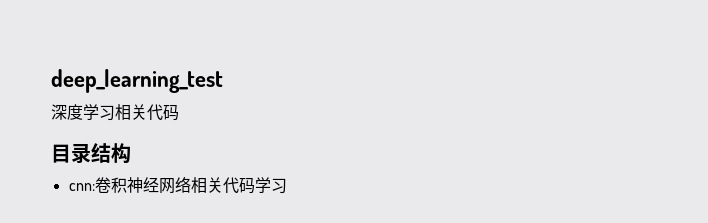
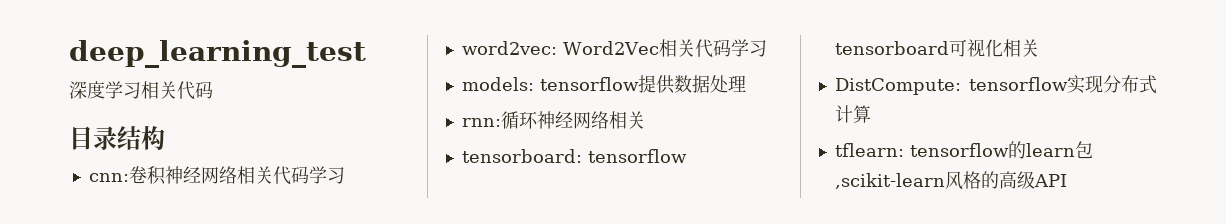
(287, 186) none -> [461,39,767,58] [461,75,746,94] [461,111,645,129] [461,149,687,163] [834,39,1039,57] [834,75,1157,95] [834,105,871,123] [834,141,1093,159] [834,171,1067,190] // word2vec: Word2Vec相关代码学习 // models: tensorflow提供数据处理 // rnn:循环神经网络相关 // tensorboard: tensorflow tensorboard可视化相关 // DistCompute: tensorflow实现分布式计算 // tflearn: tensorflow的learn包,scikit-learn风格的高级API

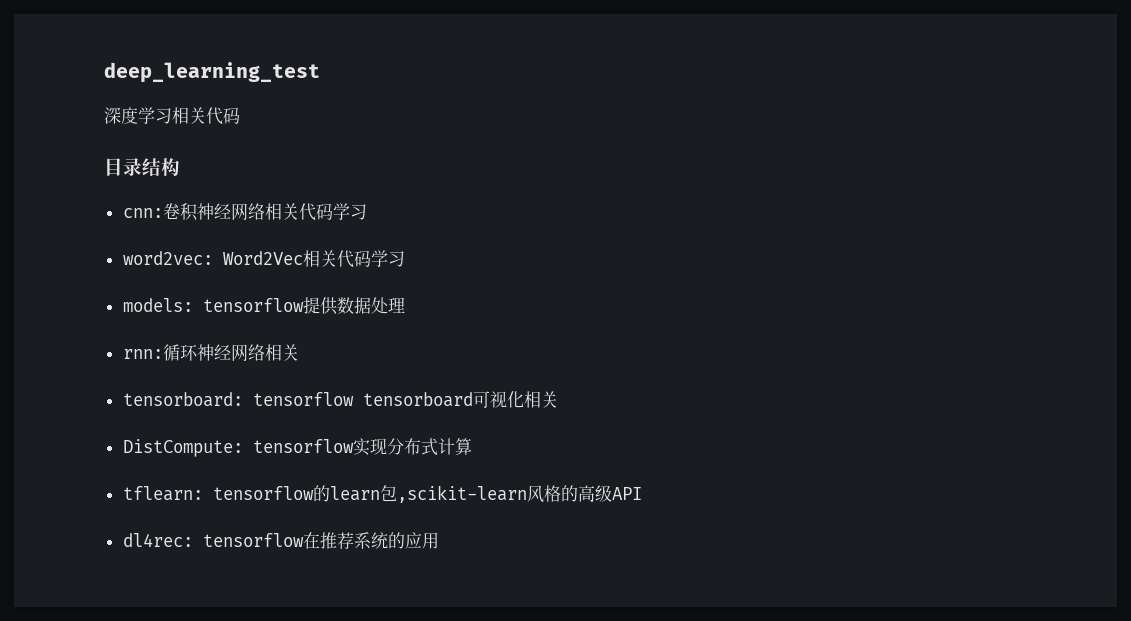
(1067, 180) none -> [122,532,439,550] // dl4rec: tensorflow在推荐系统的应用

